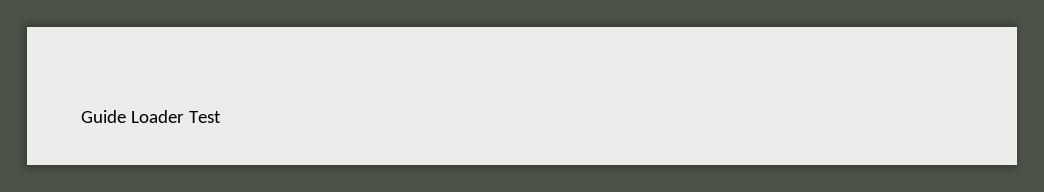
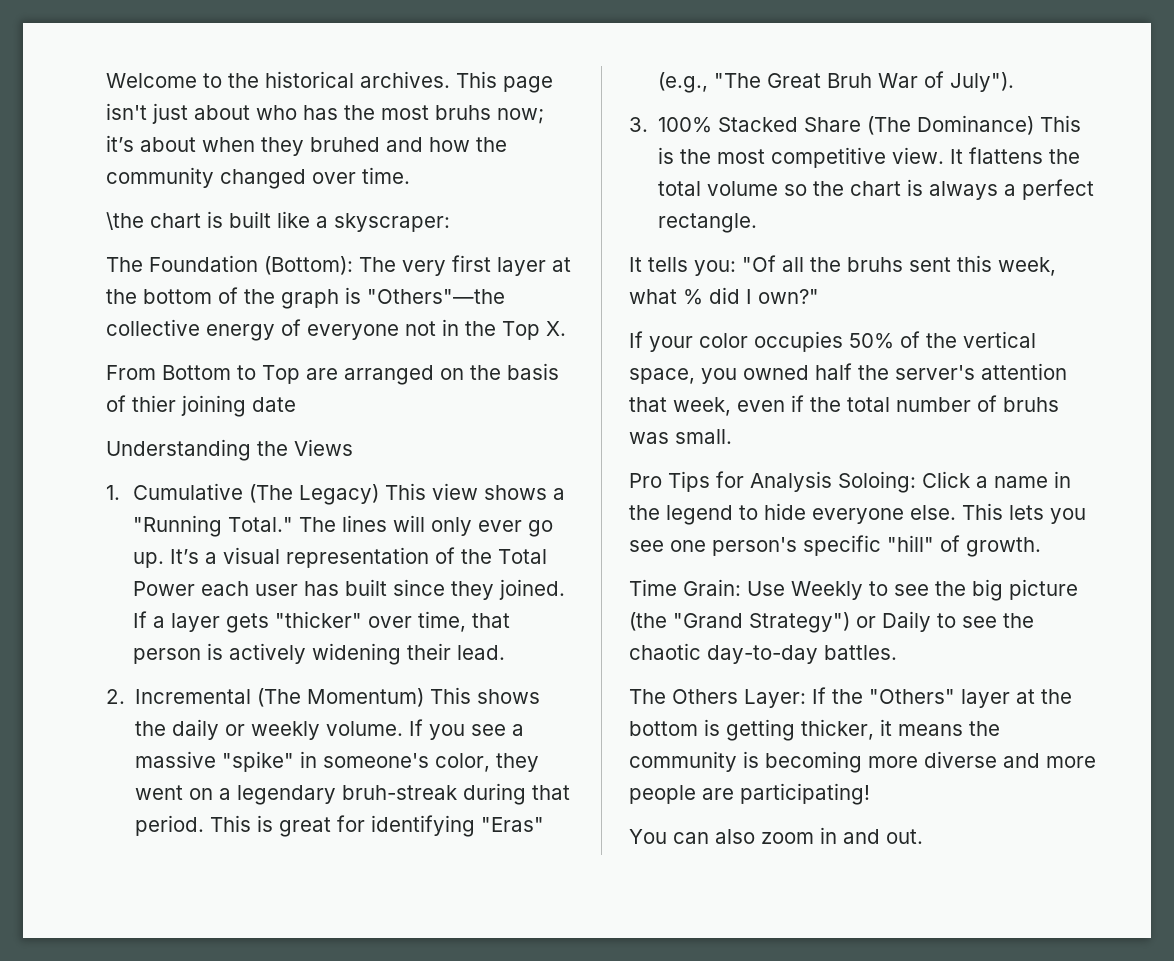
[81,110,221,123] Guide Loader Test -> [106,71,553,93] [106,103,544,124] [106,135,507,156] [106,167,410,189] [106,211,450,232] [106,255,571,276] [106,287,505,309] [106,319,566,341] [106,363,559,385] [106,395,296,417] [106,439,353,461] [106,483,565,505] [132,515,553,537] [132,547,547,568] [132,579,565,600] [132,611,510,633] [132,643,505,665] [106,687,541,707] [135,719,525,740] [135,751,540,772] [135,783,571,805] [135,815,545,837] [658,71,1015,93] [629,115,1082,135] [658,147,1081,168] [658,179,1095,200] [658,213,758,233] [629,255,1056,276] [629,287,819,305] [629,331,1036,352] [629,363,1067,384] [629,395,1059,416] [629,429,732,444] [629,471,1071,493] [629,503,1086,525] [629,535,1041,557] [629,579,1078,601] [629,611,1034,633] [629,643,897,664] [629,687,1072,708] [629,719,1000,741] [629,751,1096,773] [629,783,870,805] [629,827,923,844] Welcome to the historical archives. This page isn't just about who has the most bruhs now; it’s about when they bruhed and how the community changed over time. // \the chart is built like a skyscraper: // The Foundation (Bottom): The very first layer at the bottom of the graph is "Others"—the collective energy of everyone not in the Top X. // From Bottom to Top are arranged on the basis of thier joining date // Understanding the Views // 1. Cumulative (The Legacy) This view shows a "Running Total." The lines will only ever go up. It’s a visual representation of the Total Power each user has built since they joined. If a layer gets "thicker" over time, that person is actively widening their lead. // 2. Incremental (The Momentum) This shows the daily or weekly volume. If you see a massive "spike" in someone's color, they went on a legendary bruh-streak during that period. This is great for identifying "Eras" (e.g., "The Great Bruh War of July"). // 3. 100% Stacked Share (The Dominance) This is the most competitive view. It flattens the total volume so the chart is always a perfect rectangle. // It tells you: "Of all the bruhs sent this week, what % did I own?" // If your color occupies 50% of the vertical space, you owned half the server's attention that week, even if the total number of bruhs was small. // Pro Tips for Analysis Soloing: Click a name in the legend to hide everyone else. This lets you see one person's specific "hill" of growth. // Time Grain: Use Weekly to see the big picture (the "Grand Strategy") or Daily to see the chaotic day-to-day battles. // The Others Layer: If the "Others" layer at the bottom is getting thicker, it means the community is becoming more diverse and more people are participating! // You can also zoom in and out.

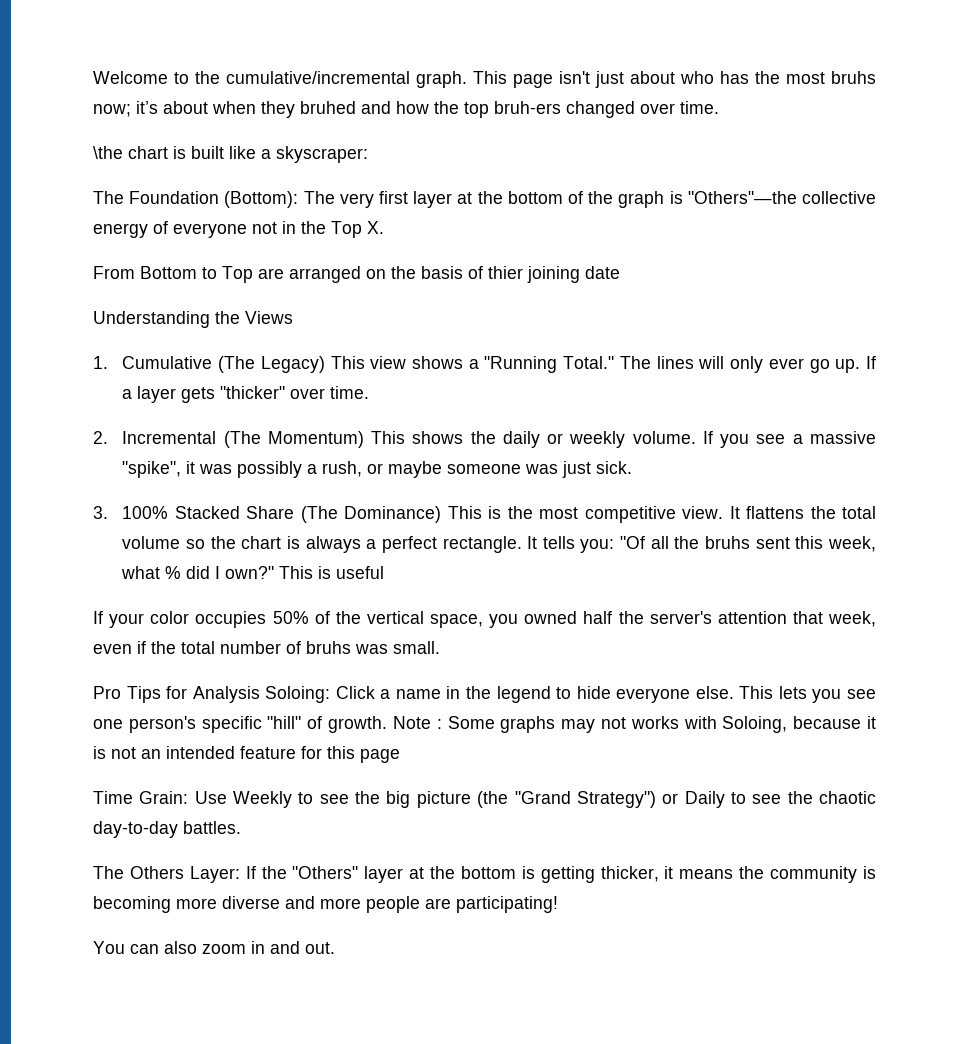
[265,71,450,88] historical archives. -> [226,71,467,88] cumulative/incremental graph.
[106,167,214,188] community -> [464,101,561,118] top bruh-ers
[169,547,547,568] [132,579,565,600] It’s a visual representation of the Total Power each user has built since they joined. -> (861, 366) none
[417,611,510,632] [132,643,505,665] time, that person is actively widening their lead. -> [330,386,370,399] time.
[222,751,540,772] [135,783,571,805] [135,815,545,837] [658,71,1015,93] "spike" in someone's color, they went on a legendary bruh-streak during that period. This is great for identifying "Eras" (e.g., "The Great Bruh War of July"). -> [122,461,633,478] "spike", it was possibly a rush, or maybe someone was just sick.
(758, 223) // -> (522, 544) none
(819, 296) none -> [279,566,385,579] This is useful
(1041, 547) none -> [392,716,876,733] [93,746,400,763] Note : Some graphs may not works with Soloing, because it is not an intended feature for this page

